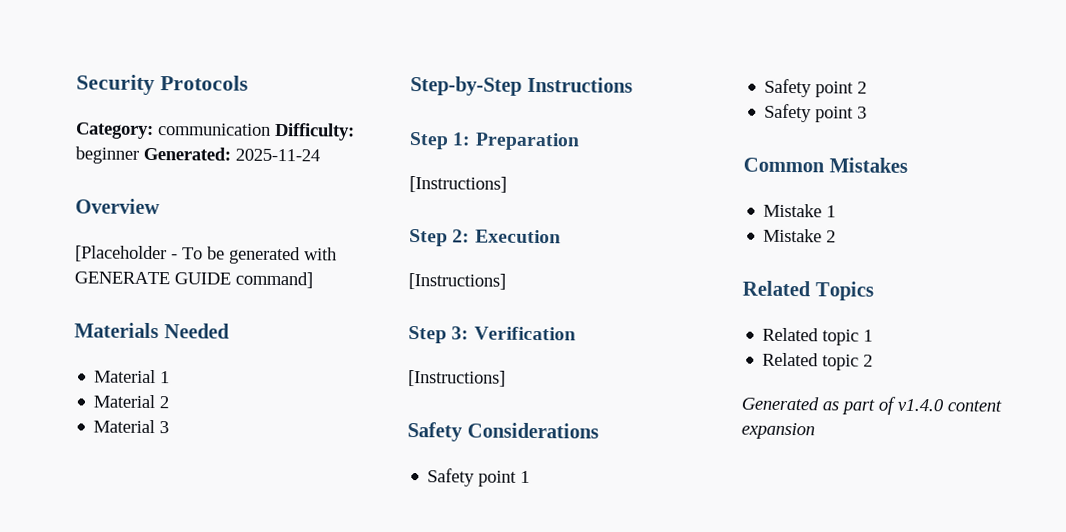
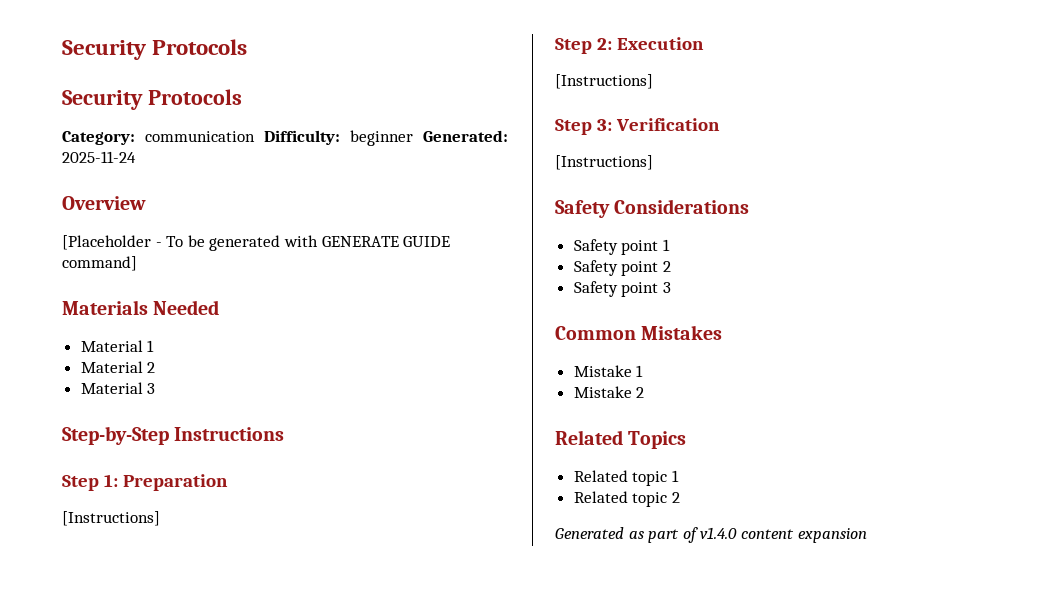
[76,74,248,96] Security Protocols -> [62,39,248,60] [62,89,242,110] Security Protocols // Security Protocols

